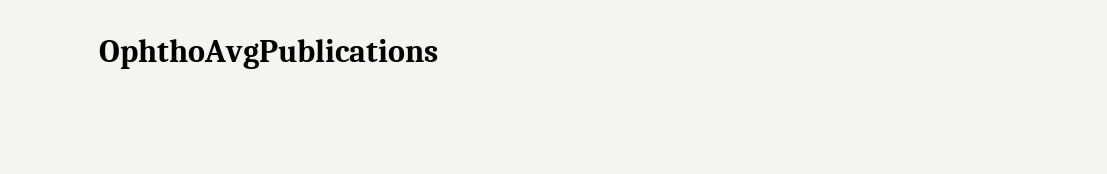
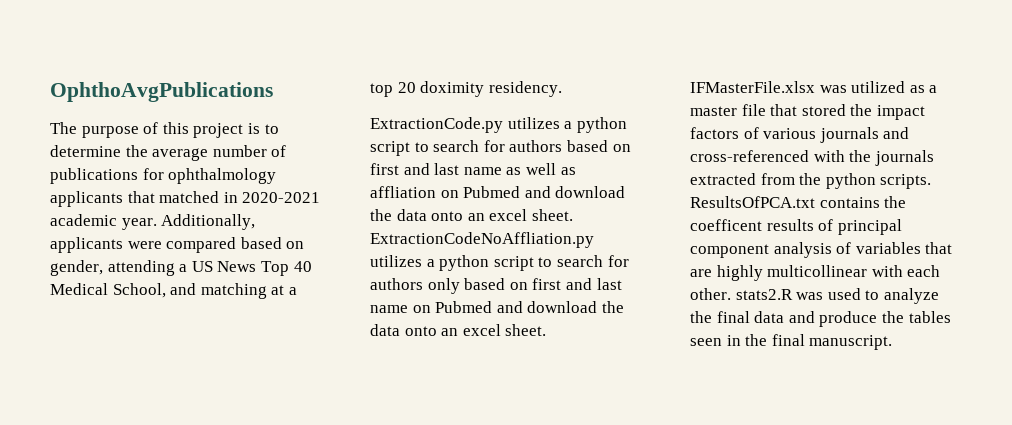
(438, 54) none -> [50,122,279,138] [50,145,287,161] [50,168,277,184] [50,191,321,207] [50,214,256,230] [50,237,305,253] [50,260,312,276] [50,283,297,299] [370,81,562,97] [370,117,627,133] [370,140,631,156] [370,163,576,175] [370,186,626,198] [370,209,573,221] [370,232,594,248] [370,255,629,271] [370,278,622,294] [370,301,624,313] [370,324,547,336] [690,81,938,93] [690,104,925,120] [690,127,910,143] [690,150,934,166] [690,173,932,189] [690,196,907,208] [690,219,902,235] [690,242,953,258] [690,265,941,281] [690,288,939,304] [690,311,951,327] [690,334,893,350] // The purpose of this project is to determine the average number of publications for ophthalmology applicants that matched in 2020-2021 academic year. Additionally, applicants were compared based on gender, attending a US News Top 40 Medical School, and matching at a top 20 doximity residency. // ExtractionCode.py utilizes a python script to search for authors based on first and last name as well as affliation on Pubmed and download the data onto an excel sheet. ExtractionCodeNoAffliation.py utilizes a python script to search for authors only based on first and last name on Pubmed and download the data onto an excel sheet. IFMasterFile.xlsx was utilized as a master file that stored the impact factors of various journals and cross-referenced with the journals extracted from the python scripts. ResultsOfPCA.txt contains the coefficent results of principal component analysis of variables that are highly multicollinear with each other. stats2.R was used to analyze the final data and produce the tables seen in the final manuscript.

